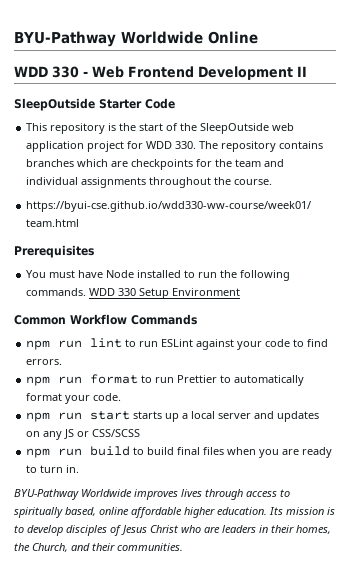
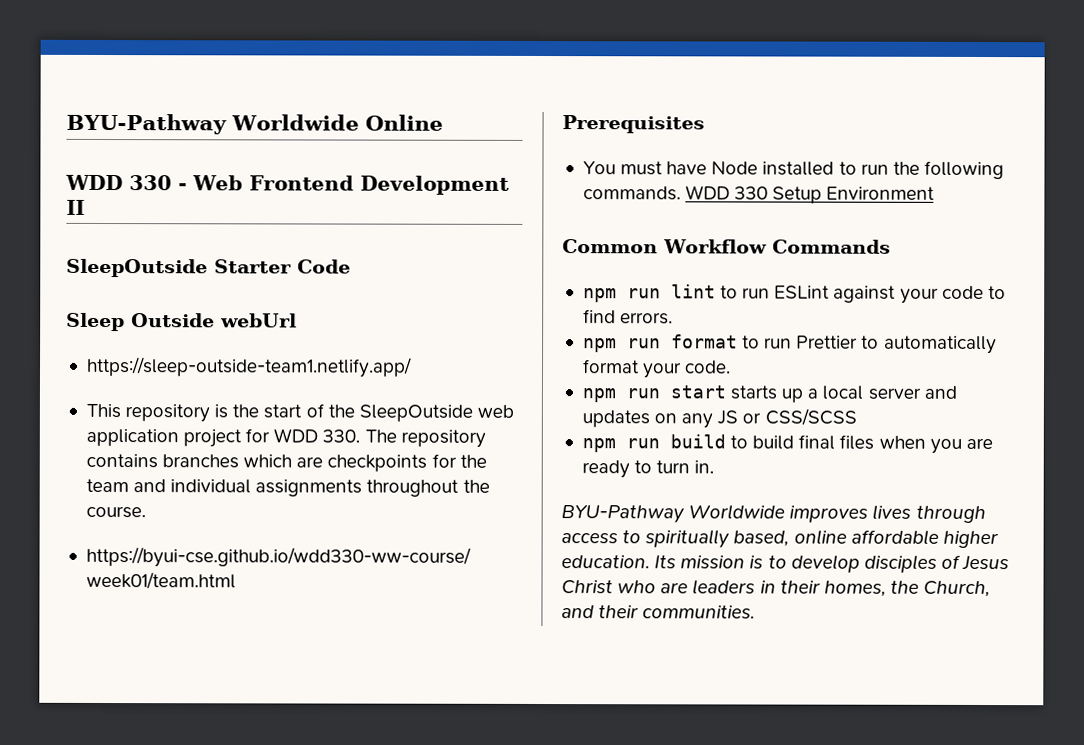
(175, 103) none -> [66,312,297,332] [85,356,412,378] // Sleep Outside webUrl // https://sleep-outside-team1.netlify.app/

